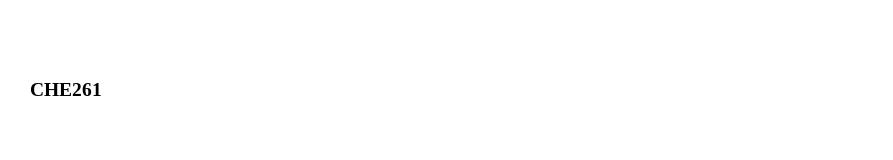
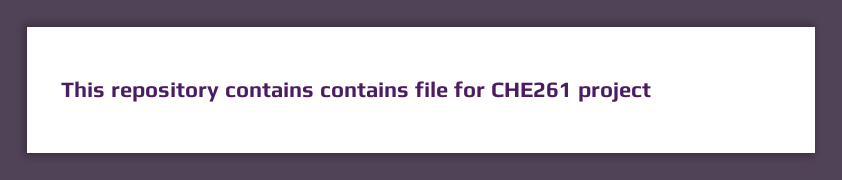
[30,83,102,96] CHE261 -> [61,81,651,102] This repository contains contains file for CHE261 project

